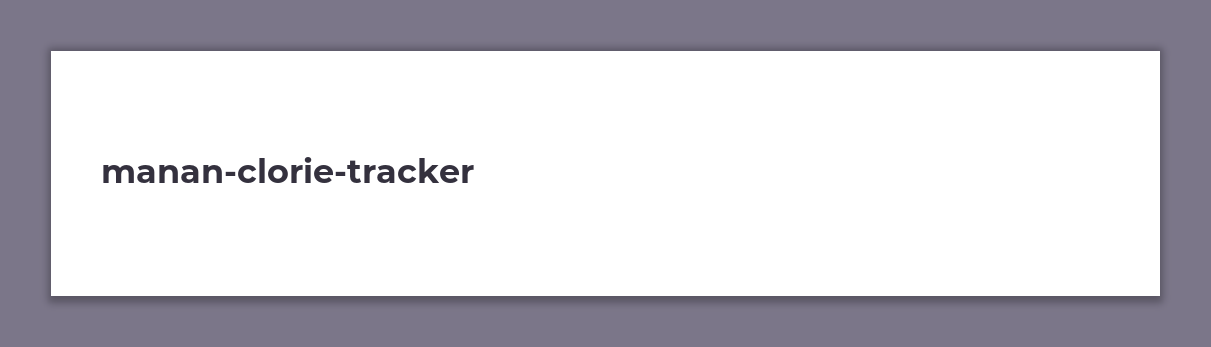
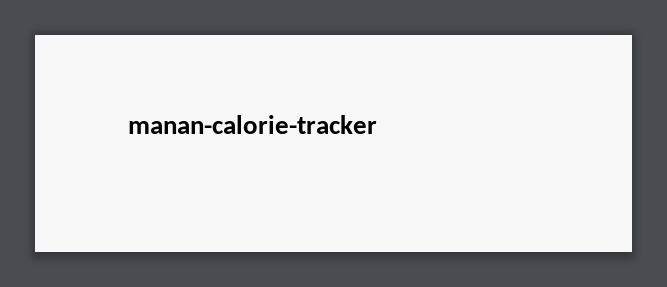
[101,157,474,183] manan-clorie-tracker -> [128,115,377,134] manan-calorie-tracker

